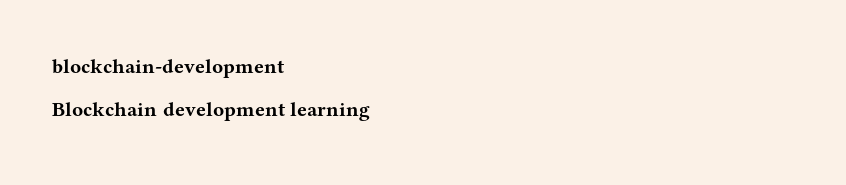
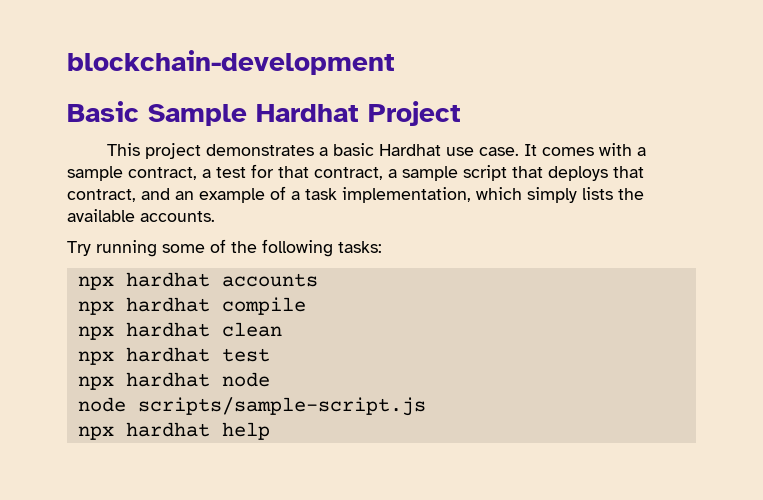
[52,102,371,121] Blockchain development learning -> [67,101,461,126] [106,143,646,159] [67,164,644,181] [67,186,644,203] [67,209,215,222] [67,239,382,257] [77,272,318,290] [77,297,306,315] [77,322,282,340] [77,347,270,365] [77,372,270,390] [77,397,426,416] [77,422,270,440] Basic Sample Hardhat Project // This project demonstrates a basic Hardhat use case. It comes with a sample contract, a test for that contract, a sample script that deploys that contract, and an example of a task implementation, which simply lists the available accounts. // Try running some of the following tasks: // npx hardhat accounts // npx hardhat compile // npx hardhat clean // npx hardhat test // npx hardhat node // node scripts/sample-script.js // npx hardhat help

